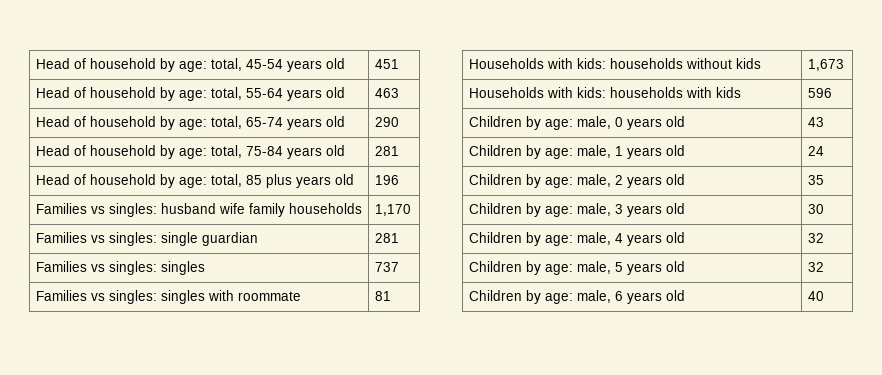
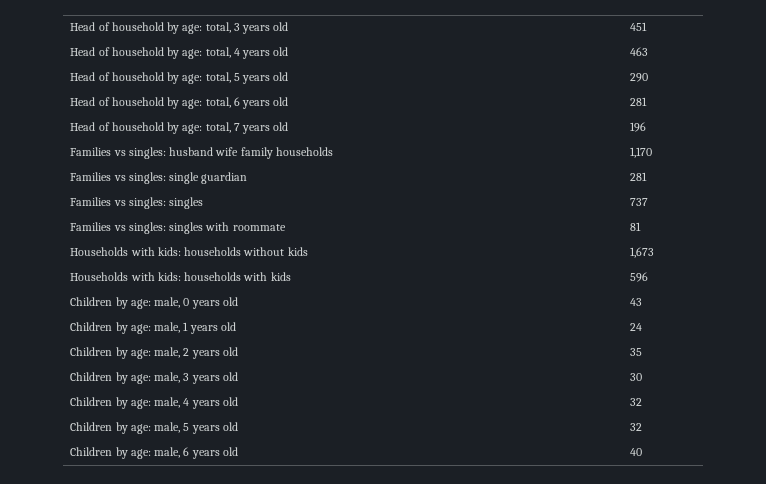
[35,58,283,72] Head of household by age: total, 45-54 -> [70,22,240,34] Head of household by age: total, 3
[245,88,283,98] 55-64 -> [233,48,240,56] 4
[245,117,283,127] 65-74 -> [233,73,240,81] 5
[245,146,283,156] 75-84 -> [233,97,240,106] 6
[245,174,292,188] 85 plus -> [233,123,240,131] 7

